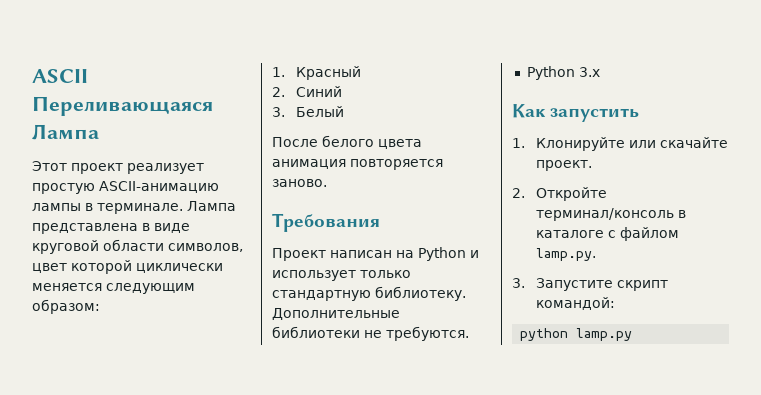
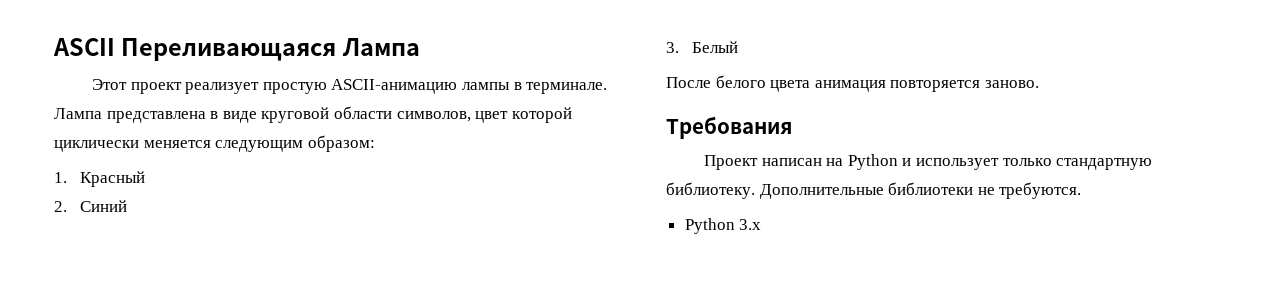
[512,104,640,122] [512,137,729,151] [536,160,593,171] [512,187,608,201] [536,208,687,221] [536,227,680,241] [536,248,597,261] [512,278,669,291] [536,297,616,310] [520,328,633,341] // Как запустить // 1. Клонируйте или скачайте проект. // 2. Откройте терминал/консоль в каталоге с файлом lamp.py. // 3. Запустите скрипт командой: // python lamp.py -> (762, 224) none

